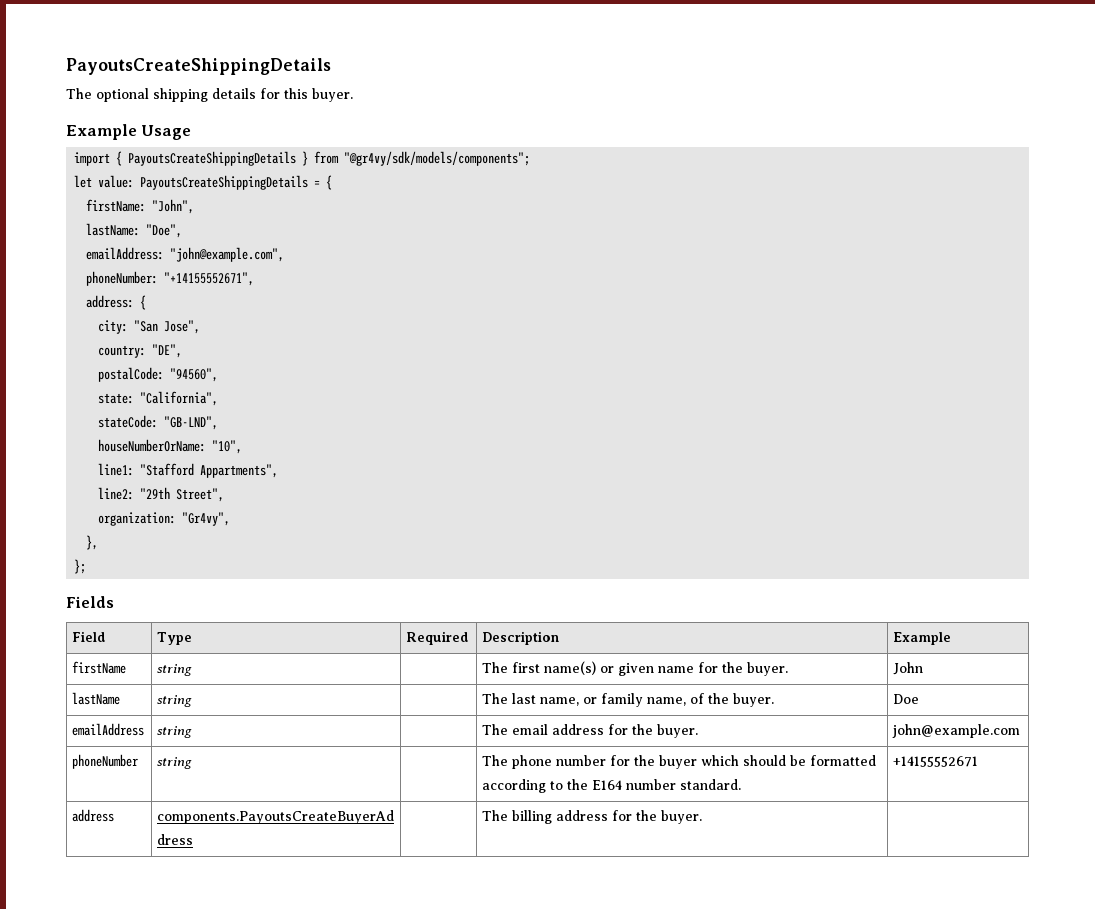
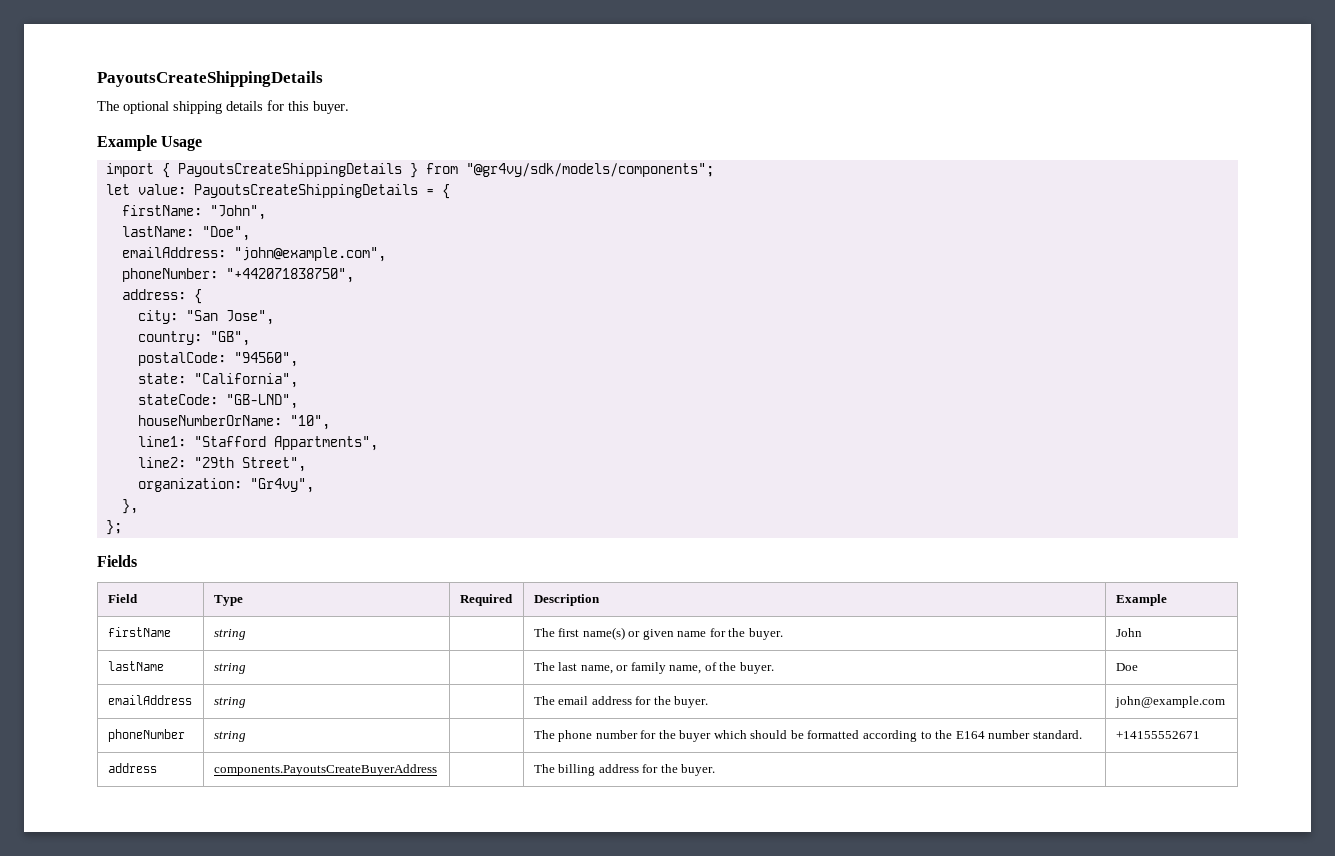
[164,272,255,286] "+14155552671", -> [225,268,354,283] "+442071838750",
[152,344,183,358] "DE", -> [209,331,250,346] "GB",

